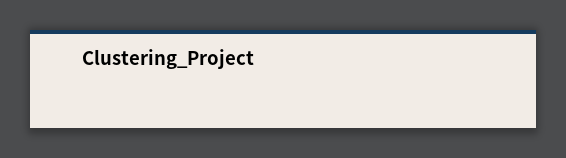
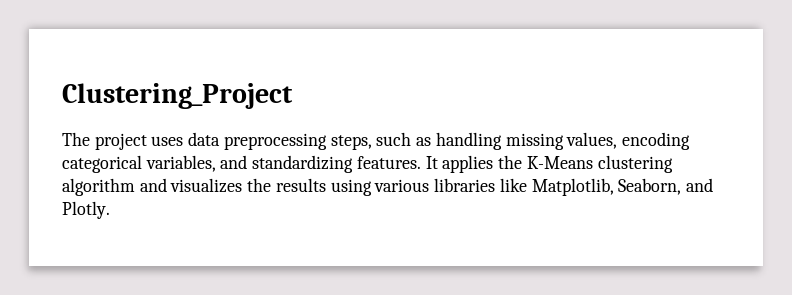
(254, 59) none -> [62,132,690,150] [62,155,673,173] [62,178,713,196] [62,201,110,219] // The project uses data preprocessing steps, such as handling missing values, encoding categorical variables, and standardizing features. It applies the K-Means clustering algorithm and visualizes the results using various libraries like Matplotlib, Seaborn, and Plotly.

